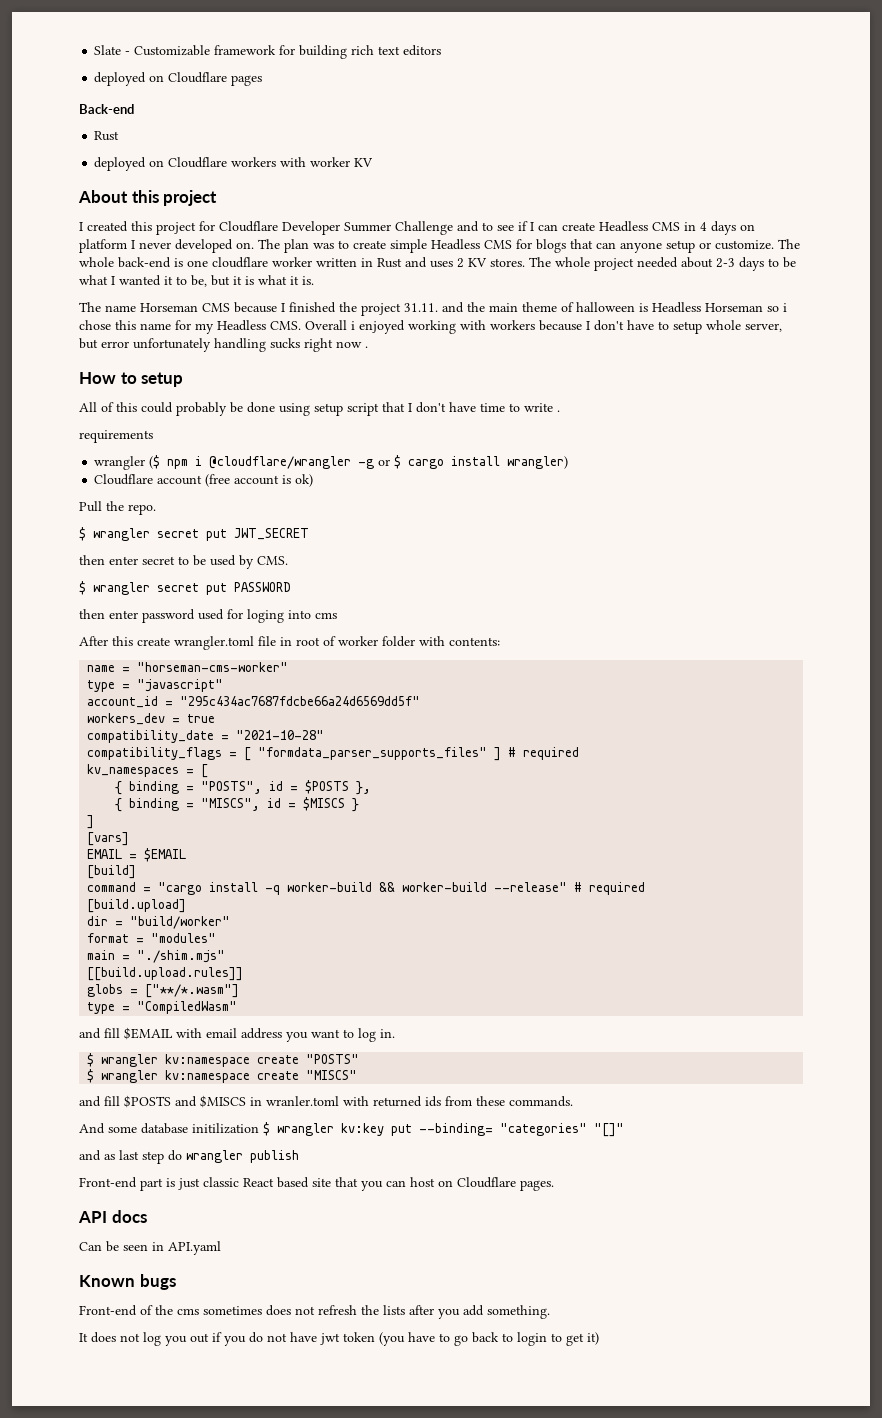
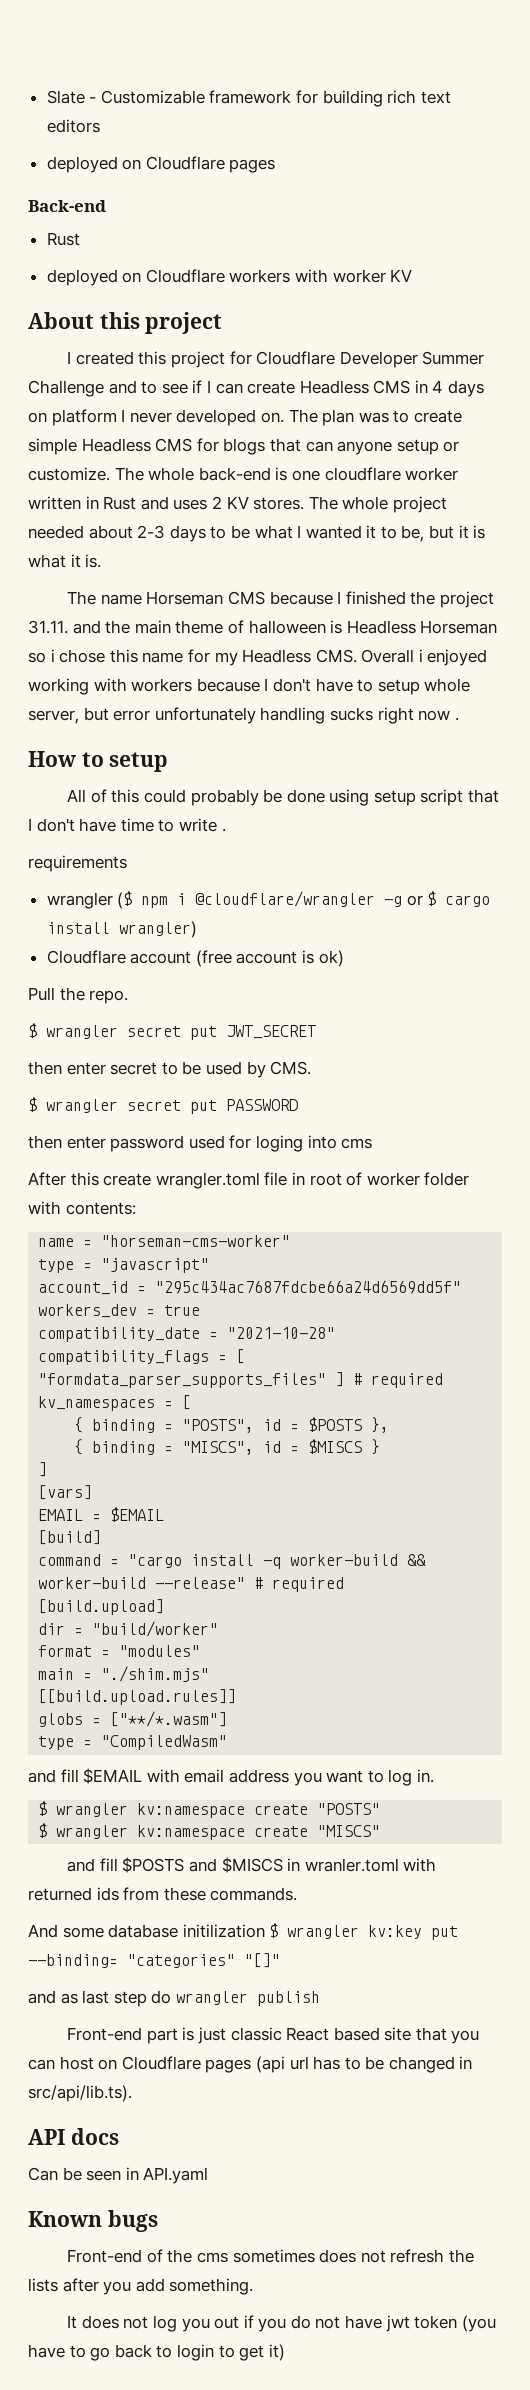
[520,1180,554,1191] pages. -> [205,2056,473,2073] [28,2085,132,2102] pages (api url has to be changed in src/api/lib.ts).

